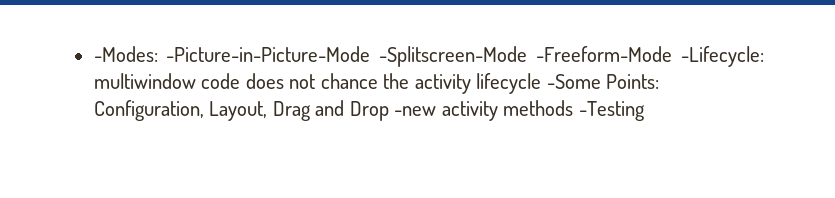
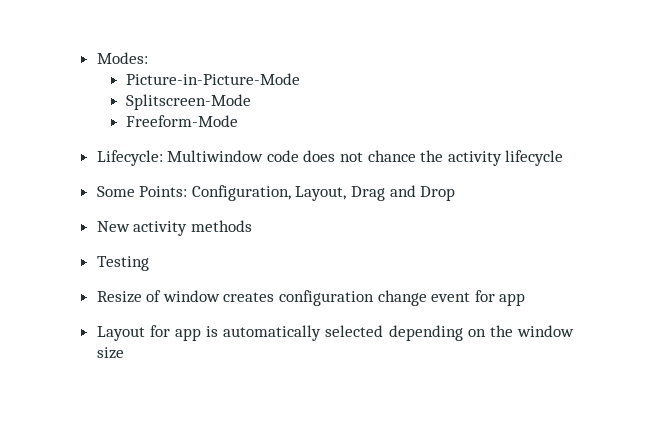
[93,46,765,67] [93,73,196,89] -Modes: -Picture-in-Picture-Mode -Splitscreen-Mode -Freeform-Mode -Lifecycle: multiwindow -> [96,52,148,64] [126,73,301,85] [126,94,252,110] [126,115,239,127] [96,150,264,166] Modes: // Picture-in-Picture-Mode // Splitscreen-Mode // Freeform-Mode // Lifecycle: Multiwindow
[546,74,601,89] -Some -> [96,186,135,197] // Some
[394,106,437,116] -new -> [96,221,130,232] // New
[578,101,645,121] -Testing -> [96,256,149,271] [96,290,526,306] [96,325,574,341] [96,347,124,359] // Testing // Resize of window creates configuration change event for app // Layout for app is automatically selected depending on the window size

